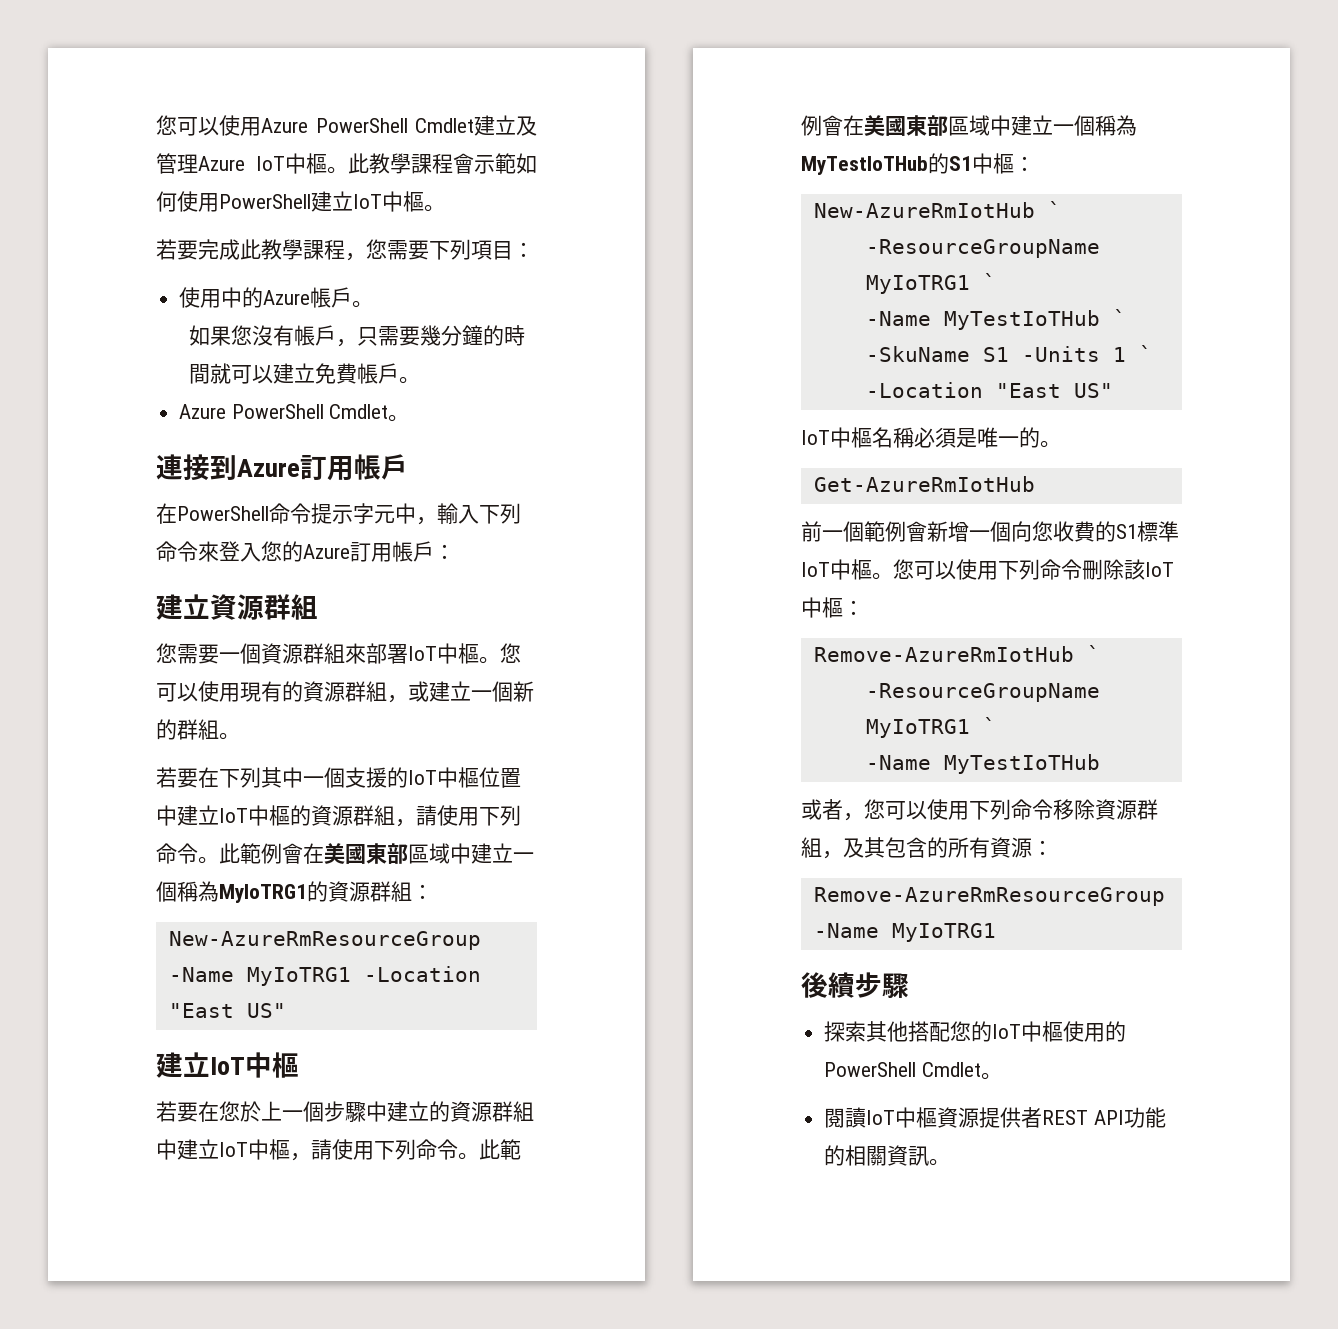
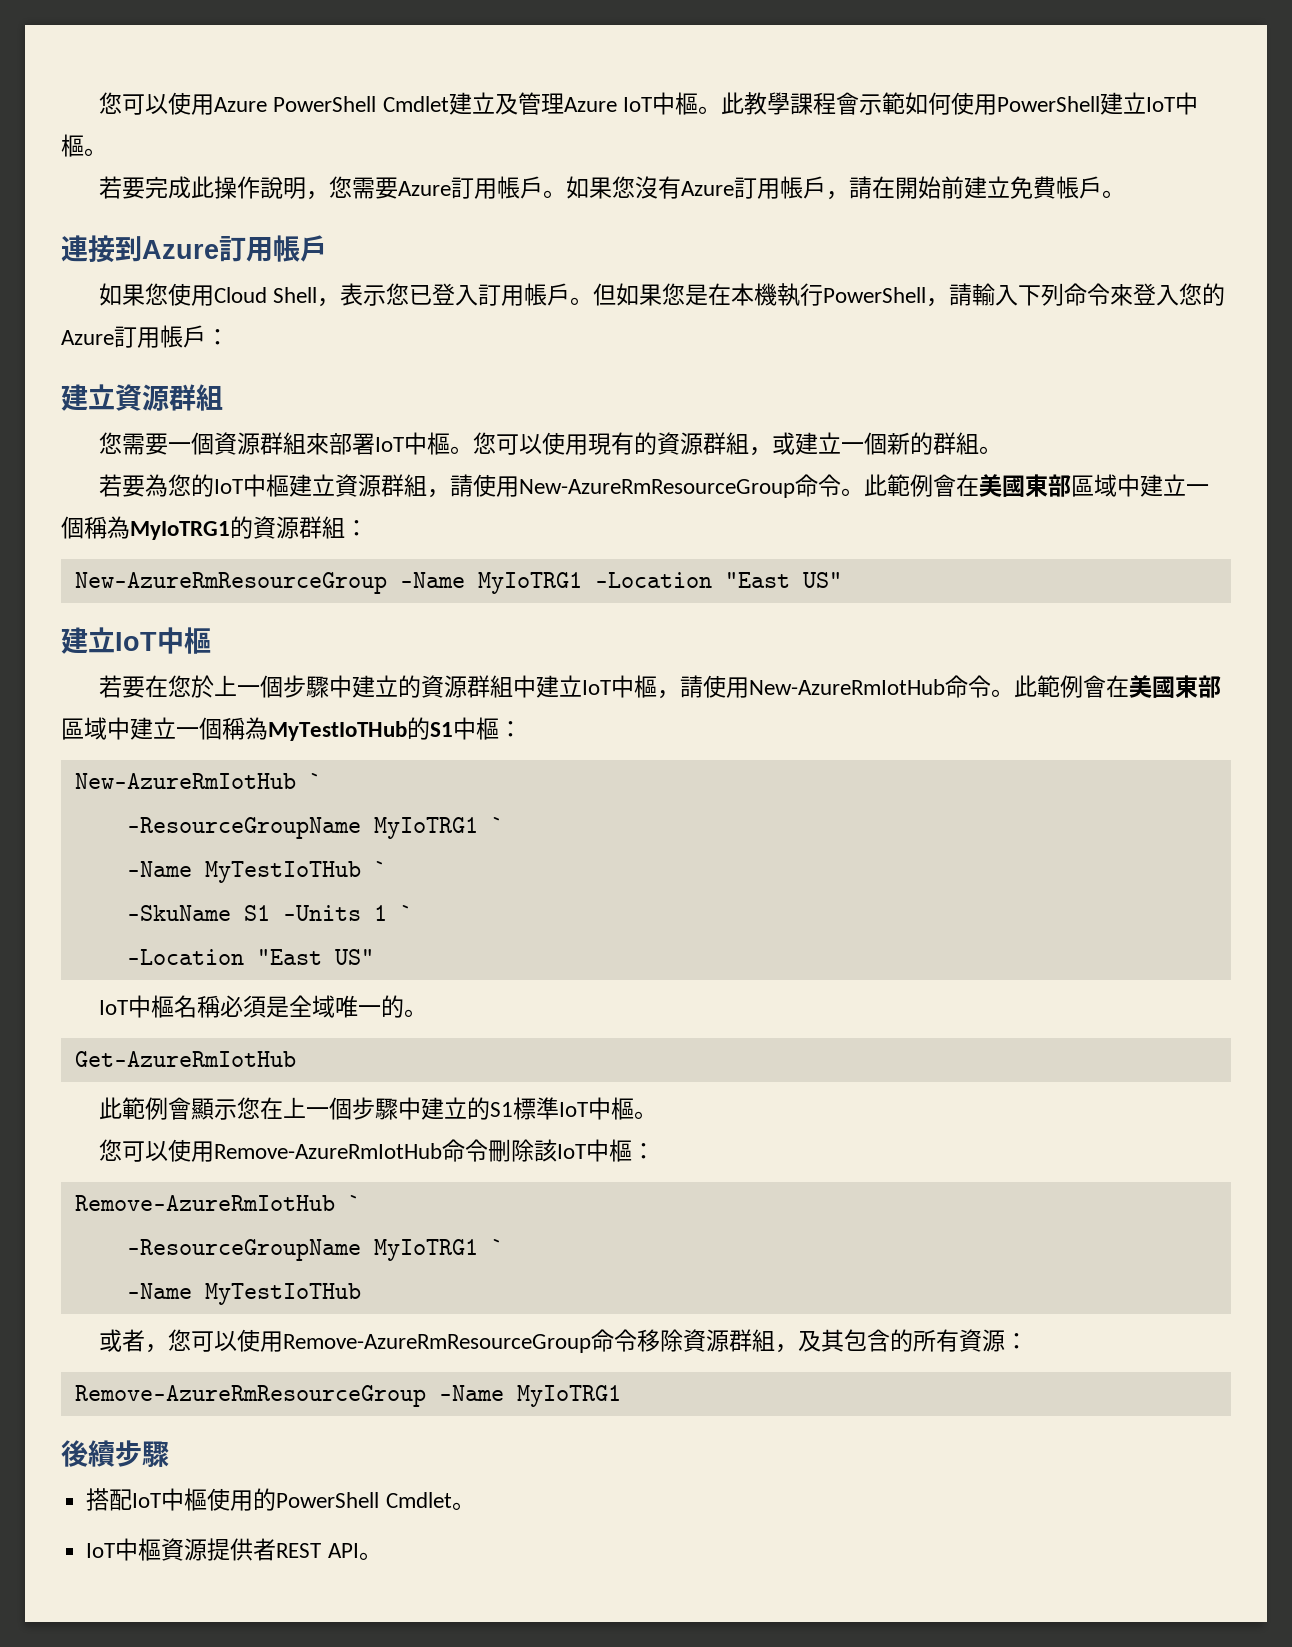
[261,239,534,261] [179,287,374,308] 教學課程，您需要下列項目： // 使用中的Azure帳戶。 // -> [214,176,567,200] 操作說明，您需要Azure訂用帳戶。
[294,325,526,347] [189,363,274,384] 帳戶，只需要幾分鐘的時間就可以 -> [681,176,965,200] Azure訂用帳戶，請在開始前
[179,404,410,422] // Azure PowerShell Cmdlet。 -> (1126, 194) none
[156,503,437,525] 在PowerShell命令提示字元中， -> [99,283,973,307] 如果您使用Cloud Shell，表示您已登入訂用帳戶。但如果您是在本機執行PowerShell，請
[198,767,521,788] [156,805,311,826] 在下列其中一個支援的IoT中樞位置中建立IoT中樞的 -> [145,474,336,497] 為您的IoT中樞建立
[479,805,521,826] 下列 -> [519,479,796,498] New-AzureRmResourceGroup
[374,1139,416,1160] 下列 -> [749,679,946,695] New-AzureRmIotHub
(977, 438) none -> [289,995,336,1018] 全域
[801,521,1095,542] 前一個範例會新增一個向您收費 -> [99,1097,468,1120] 此範例會顯示您在上一個步驟中建立
[893,559,1040,580] 您可以使用下列 -> [99,1139,443,1162] // 您可以使用Remove-AzureRmIotHub
[969,799,1011,820] 下列 -> [283,1334,592,1353] Remove-AzureRmResourceGroup
[824,1021,993,1042] 探索其他搭配您的 -> [86,1488,133,1511] 搭配
[824,1107,867,1128] 閱讀 -> (475, 1506) none
[1123,1107,1166,1128] [824,1145,930,1167] 功能的相關資訊 -> (359, 1550) none

